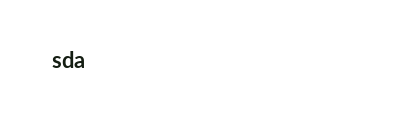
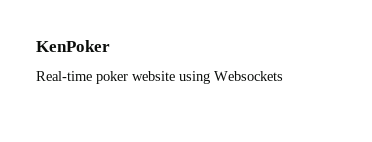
[52,51,85,68] sda -> [36,40,110,52] [36,71,283,84] KenPoker // Real-time poker website using Websockets

